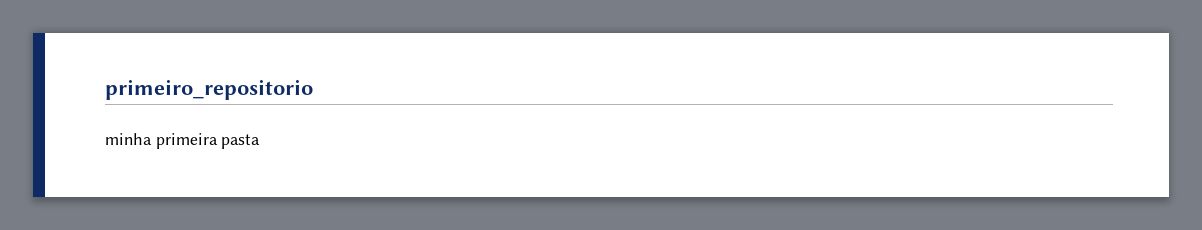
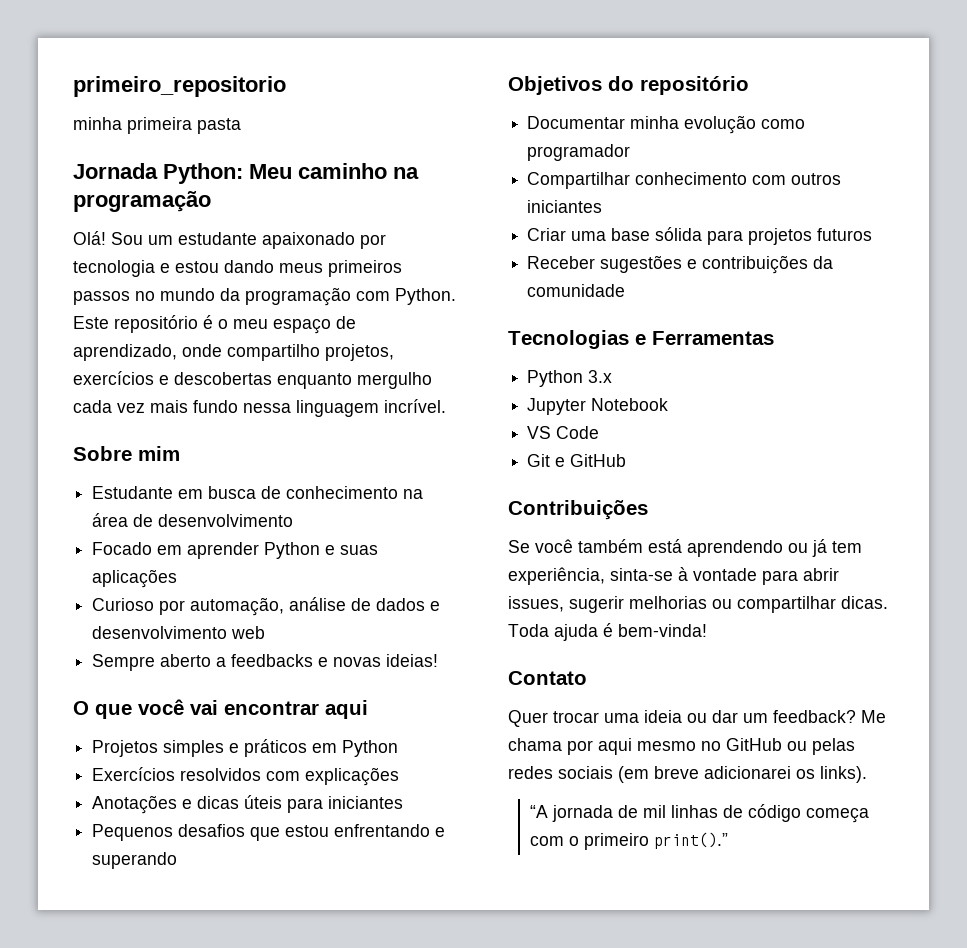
(261, 141) none -> [73,163,419,184] [73,191,211,212] [73,231,386,249] [73,260,402,277] [73,287,456,306] [73,315,356,334] [73,344,394,361] [73,371,432,389] [73,399,446,417] [73,446,180,461] [92,486,424,499] [92,513,294,527] [92,542,379,559] [92,569,178,588] [92,597,441,616] [92,626,266,639] [92,654,439,671] [73,699,368,719] [92,739,399,757] [92,767,400,786] [92,795,404,814] [92,824,446,841] [92,852,178,869] [508,76,749,95] [527,115,806,134] [527,144,631,161] [527,172,842,189] [527,200,603,213] [527,227,873,245] [527,255,834,274] [527,284,626,297] [508,330,774,349] [527,370,613,387] [527,398,669,415] [527,426,600,439] [527,454,627,467] [508,500,648,520] [508,539,862,557] [508,567,839,585] [508,596,888,613] [508,623,707,641] [508,671,587,685] [508,710,886,727] [508,738,855,755] [508,766,867,783] [529,804,869,823] [529,832,728,850] // Jornada Python: Meu caminho na programação // Olá! Sou um estudante apaixonado por tecnologia e estou dando meus primeiros passos no mundo da programação com Python. Este repositório é o meu espaço de aprendizado, onde compartilho projetos, exercícios e descobertas enquanto mergulho cada vez mais fundo nessa linguagem incrível. // Sobre mim // Estudante em busca de conhecimento na área de desenvolvimento // Focado em aprender Python e suas aplicações // Curioso por automação, análise de dados e desenvolvimento web // Sempre aberto a feedbacks e novas ideias! // O que você vai encontrar aqui // Projetos simples e práticos em Python // Exercícios resolvidos com explicações // Anotações e dicas úteis para iniciantes // Pequenos desafios que estou enfrentando e superando // Objetivos do repositório // Documentar minha evolução como programador // Compartilhar conhecimento com outros iniciantes // Criar uma base sólida para projetos futuros // Receber sugestões e contribuições da comunidade // Tecnologias e Ferramentas // Python 3.x // Jupyter Notebook // VS Code // Git e GitHub // Contribuições // Se você também está aprendendo ou já tem experiência, sinta-se à vontade para abrir issues, sugerir melhorias ou compartilhar dicas. Toda ajuda é bem-vinda! // Contato // Quer trocar uma ideia ou dar um feedback? Me chama por aqui mesmo no GitHub ou pelas redes sociais (em breve adicionarei os links). // “A jornada de mil linhas de código começa com o primeiro print().”

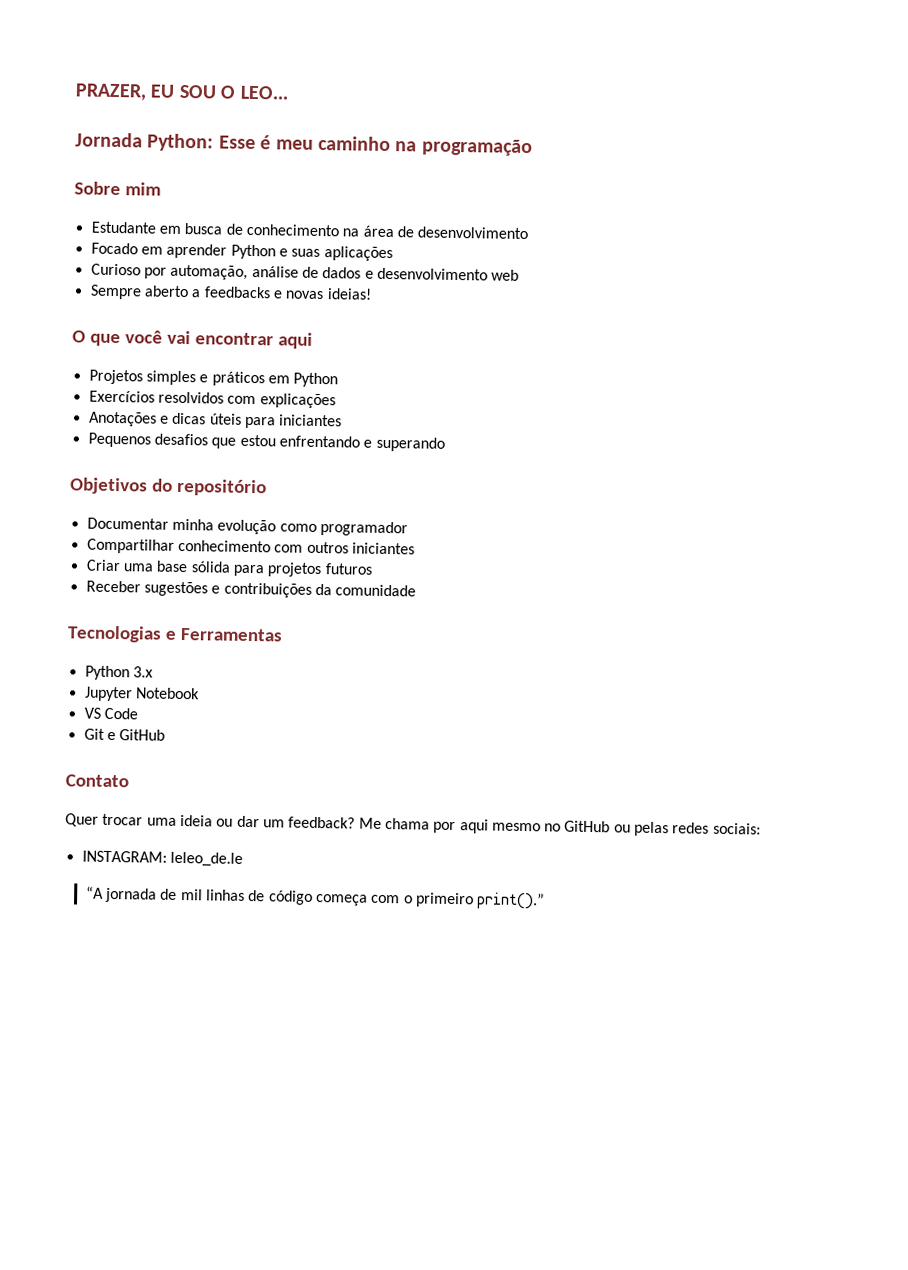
[73,76,286,97] [73,117,241,134] primeiro_repositorio // minha primeira pasta -> [75,83,289,101] PRAZER, EU SOU O LEO...
[249,164,292,179] Meu -> [218,135,314,150] Esse é meu
[73,231,386,249] [73,260,402,277] [73,287,456,306] [73,315,356,334] [73,344,394,361] [73,371,432,389] [73,399,446,417] // Olá! Sou um estudante apaixonado por tecnologia e estou dando meus primeiros passos no mundo da programação com Python. Este repositório é o meu espaço de aprendizado, onde compartilho projetos, exercícios e descobertas enquanto mergulho cada vez mais fundo nessa linguagem incrível. -> (533, 147) none
[508,500,648,520] [508,539,862,557] [508,567,839,585] [508,596,888,613] [508,623,707,641] // Contribuições // Se você também está aprendendo ou já tem experiência, sinta-se à vontade para abrir issues, sugerir melhorias ou compartilhar dicas. Toda ajuda é bem-vinda! -> (166, 735) none
[558,766,867,783] sociais (em breve adicionarei os links). -> [712,822,761,835] [81,850,243,867] sociais: // INSTAGRAM: leleo_de.le

